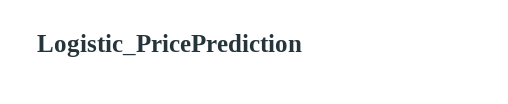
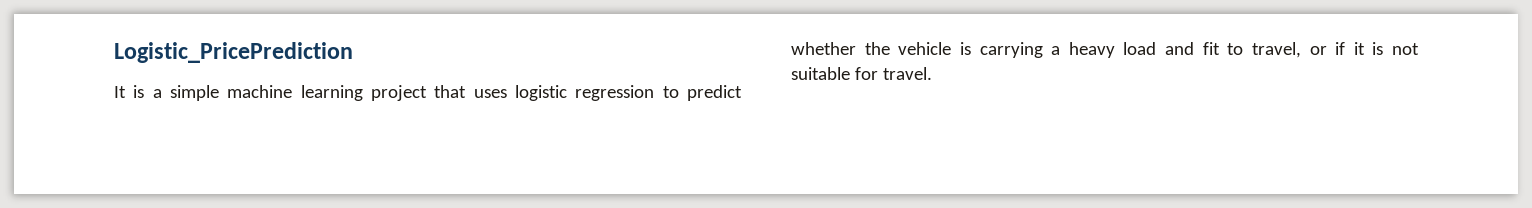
(302, 45) none -> [114,85,742,101] [791,42,1419,58] [791,67,932,80] // It is a simple machine learning project that uses logistic regression to predict whether the vehicle is carrying a heavy load and fit to travel, or if it is not suitable for travel.

